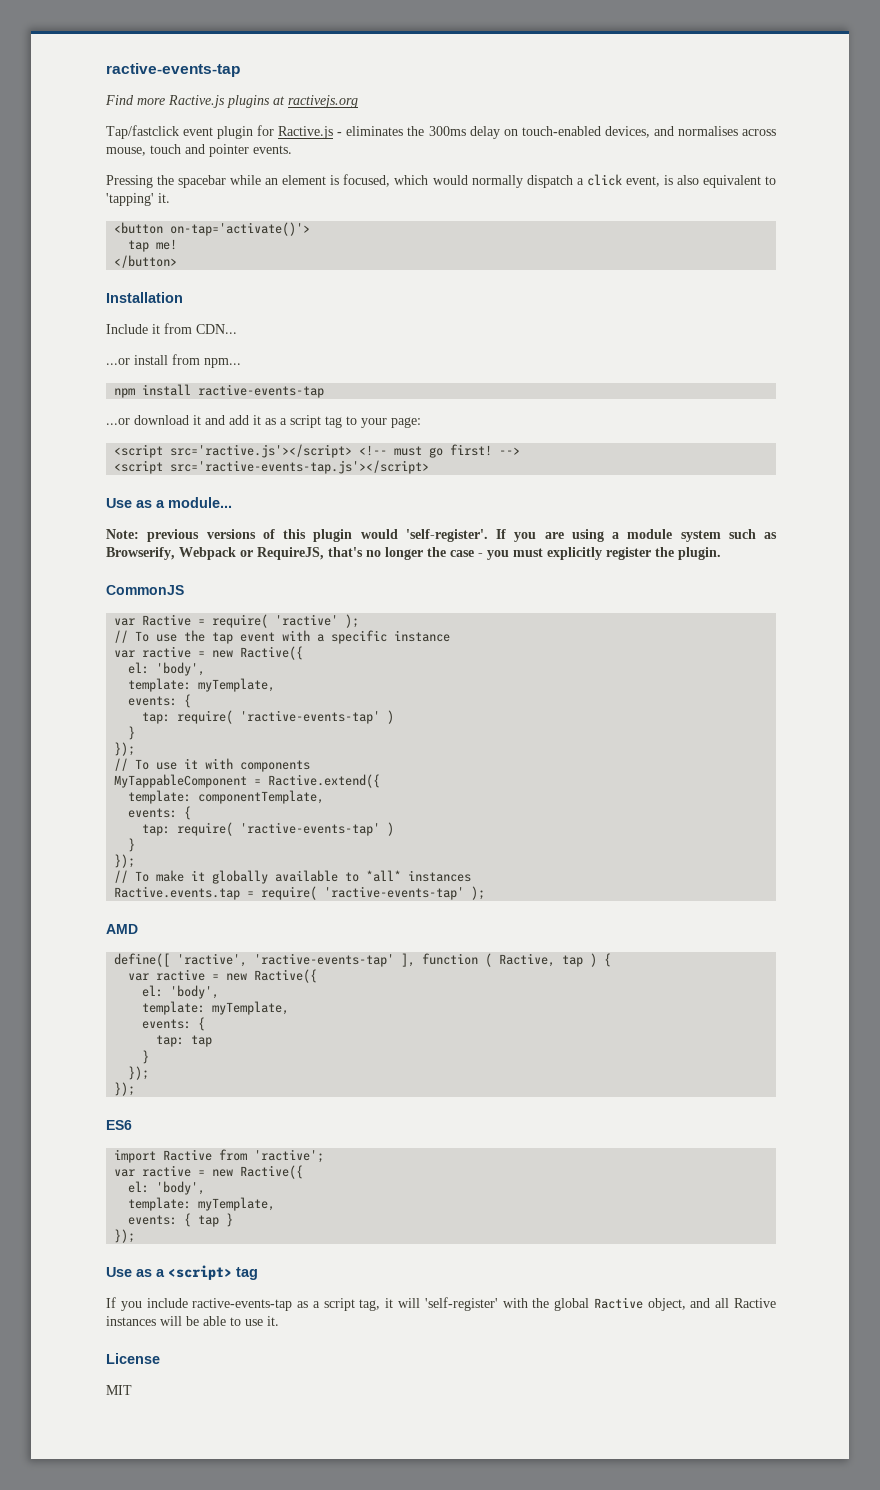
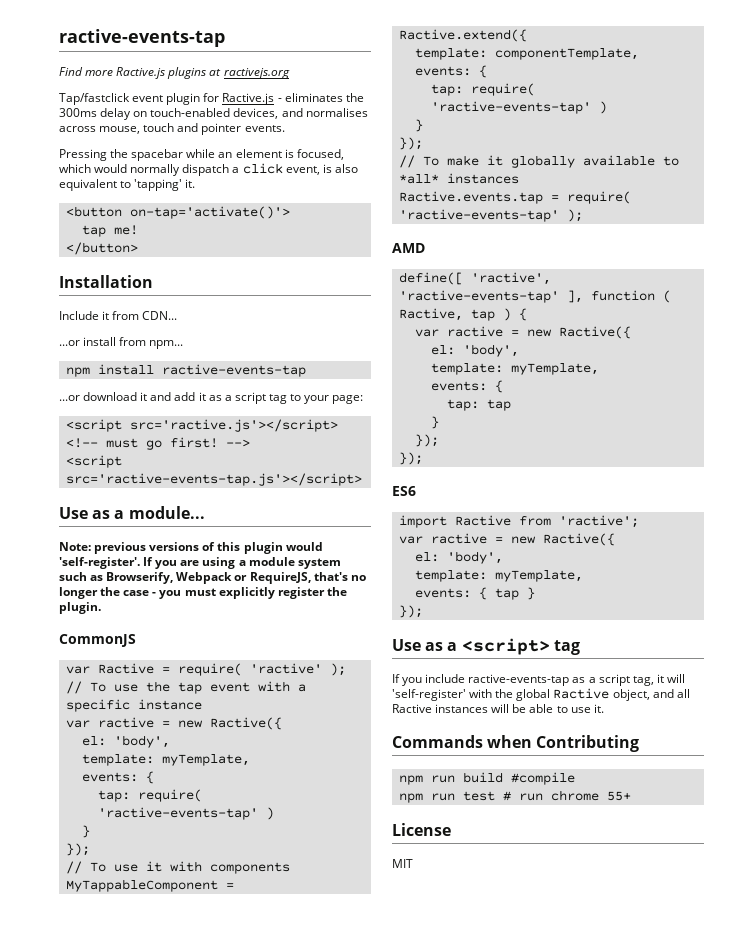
(279, 1321) none -> [392,735,640,752] [398,772,575,785] [398,790,631,803] // Commands when Contributing // npm run build #compile // npm run test # run chrome 55+

